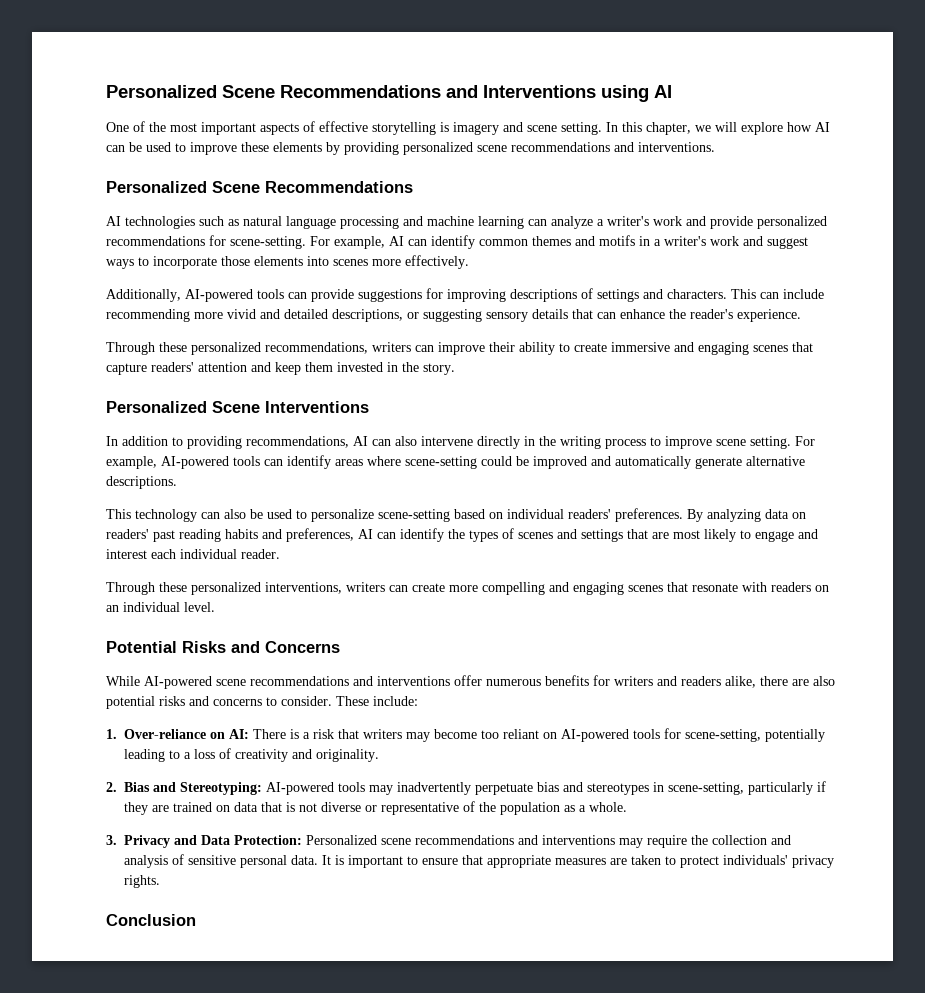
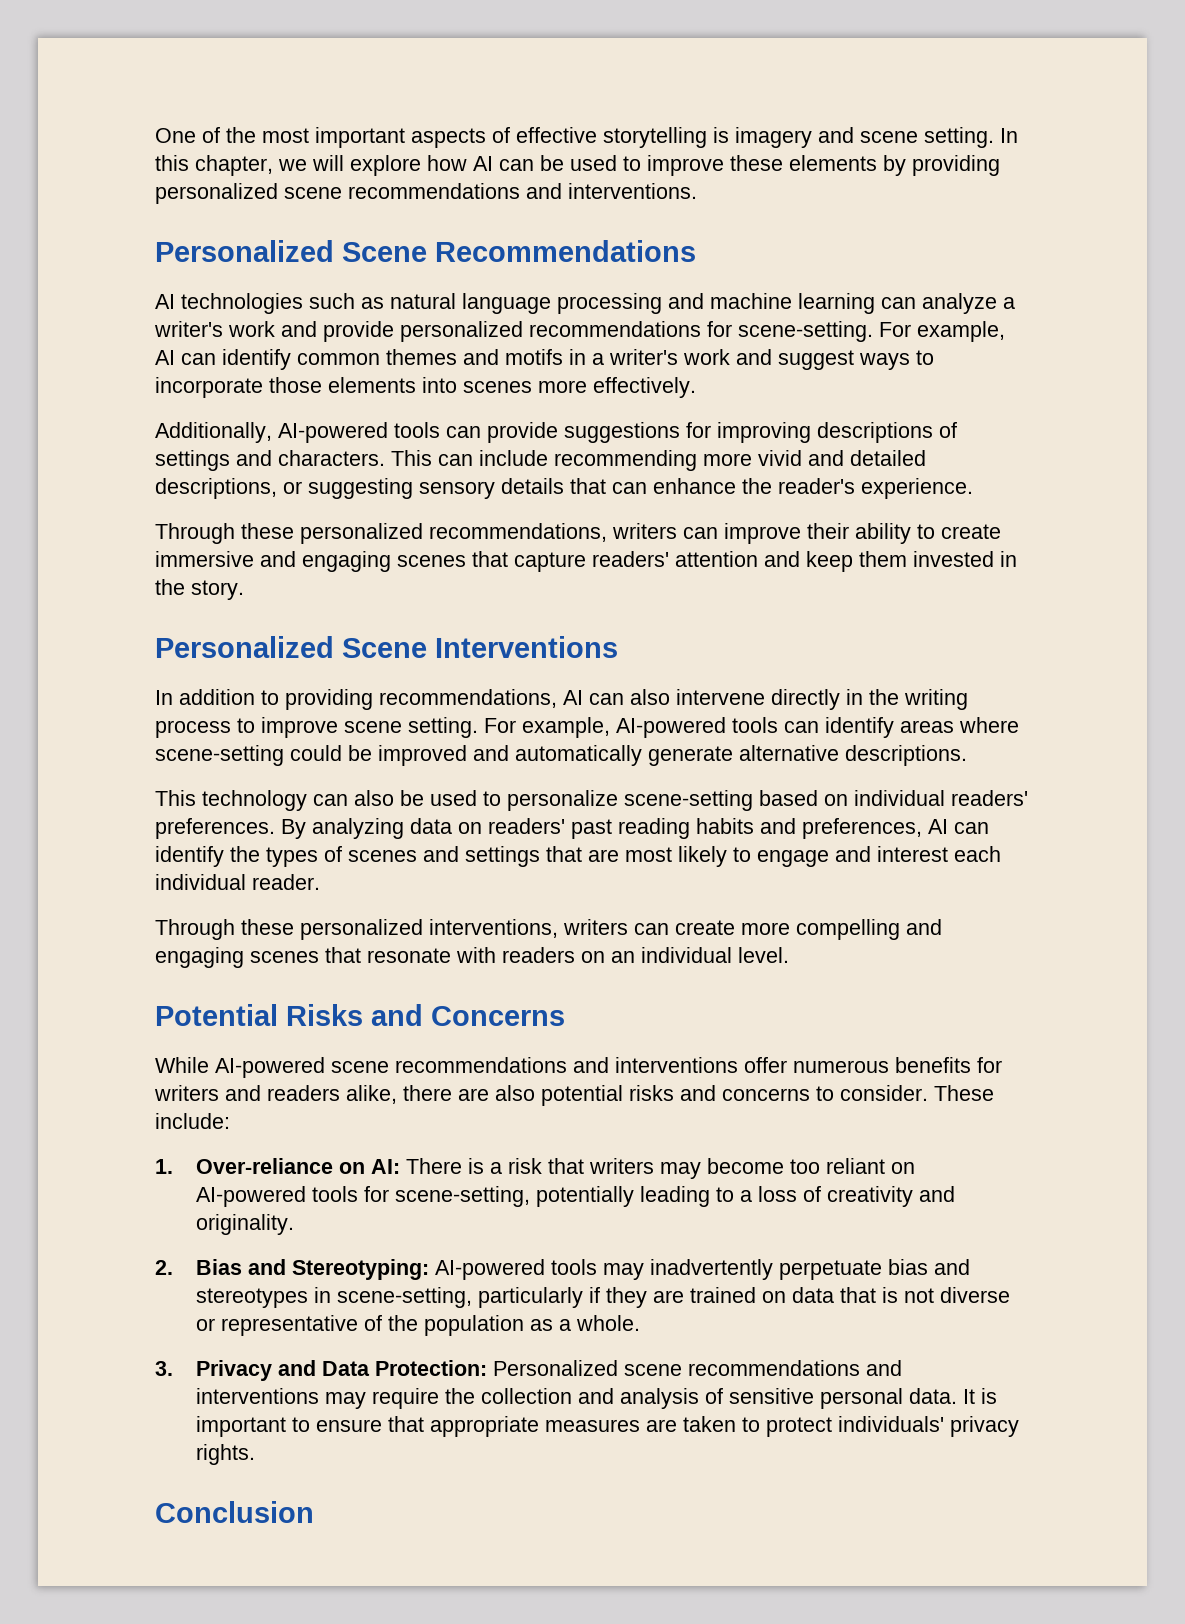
[106,85,672,102] Personalized Scene Recommendations and Interventions using AI // -> (155, 135) none

